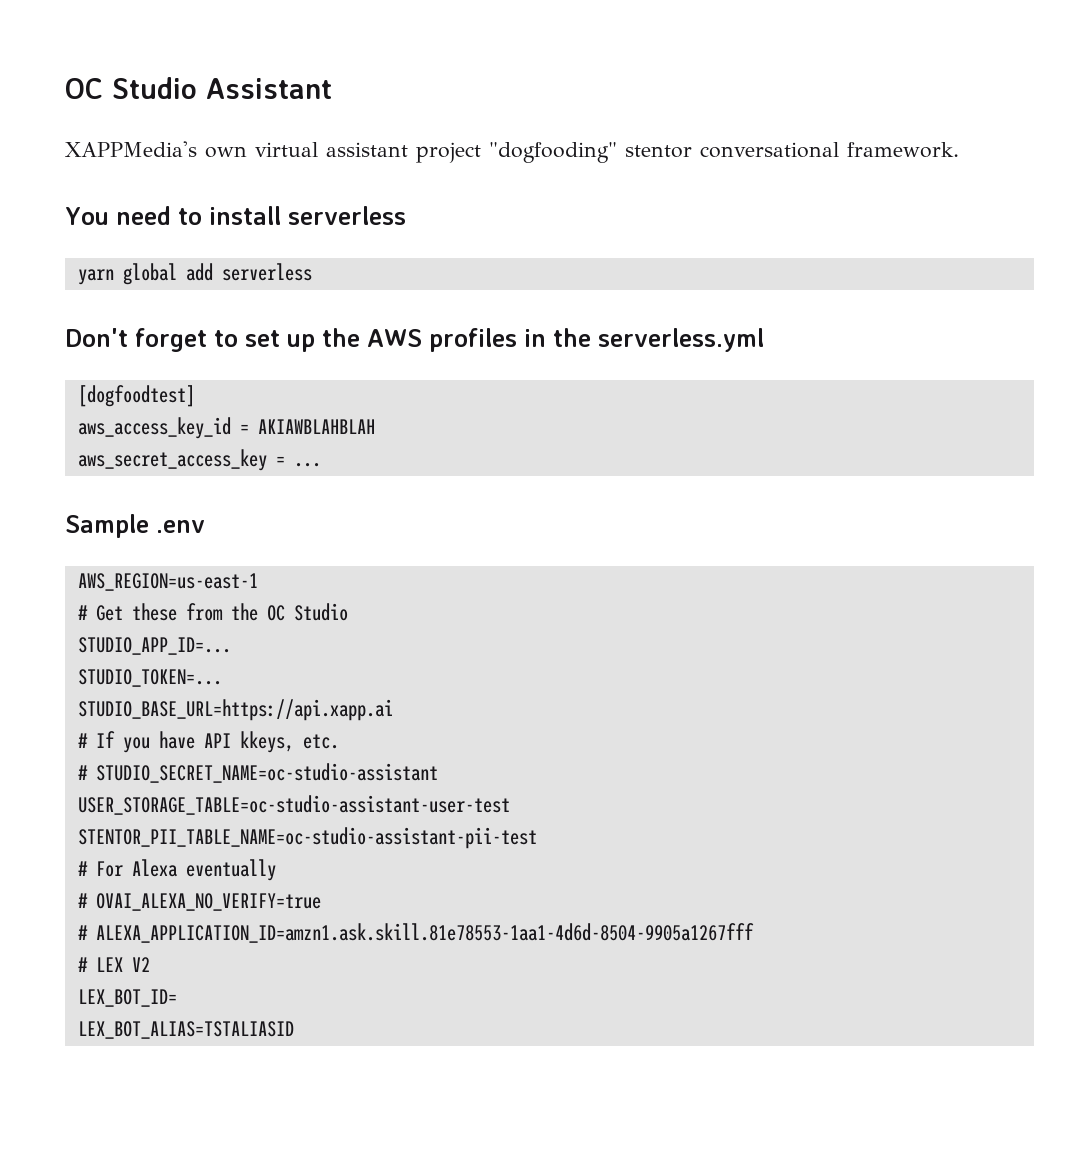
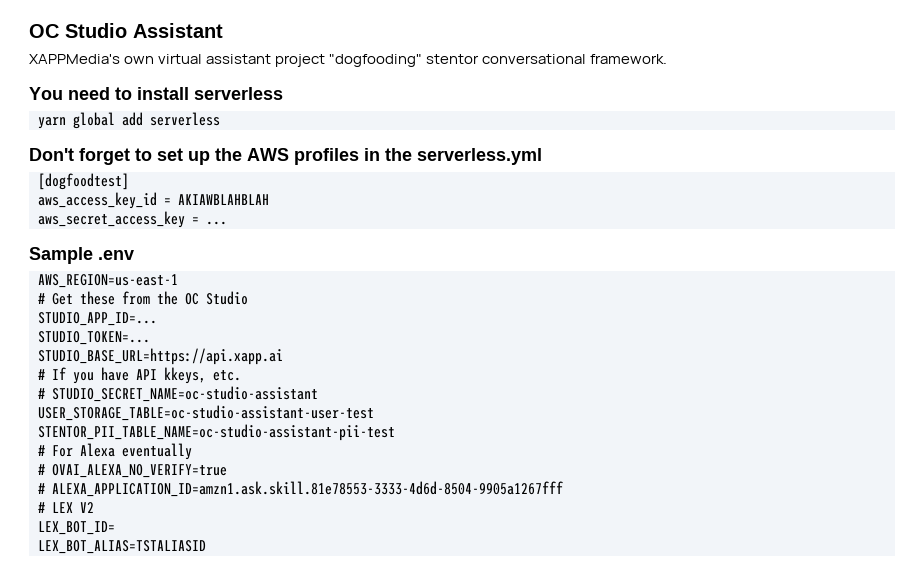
[95,923,754,943] ALEXA_APPLICATION_ID=amzn1.ask.skill.81e78553-1aa1-4d6d-8504-9905a1267fff -> [52,481,563,497] ALEXA_APPLICATION_ID=amzn1.ask.skill.81e78553-3333-4d6d-8504-9905a1267fff

